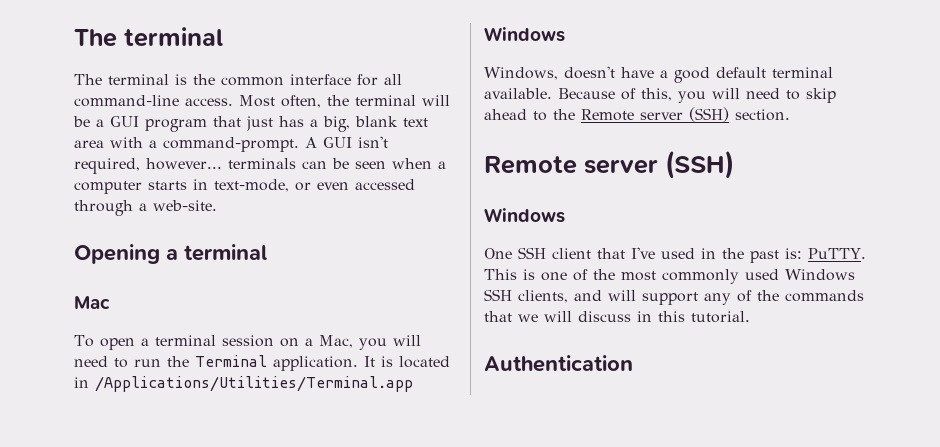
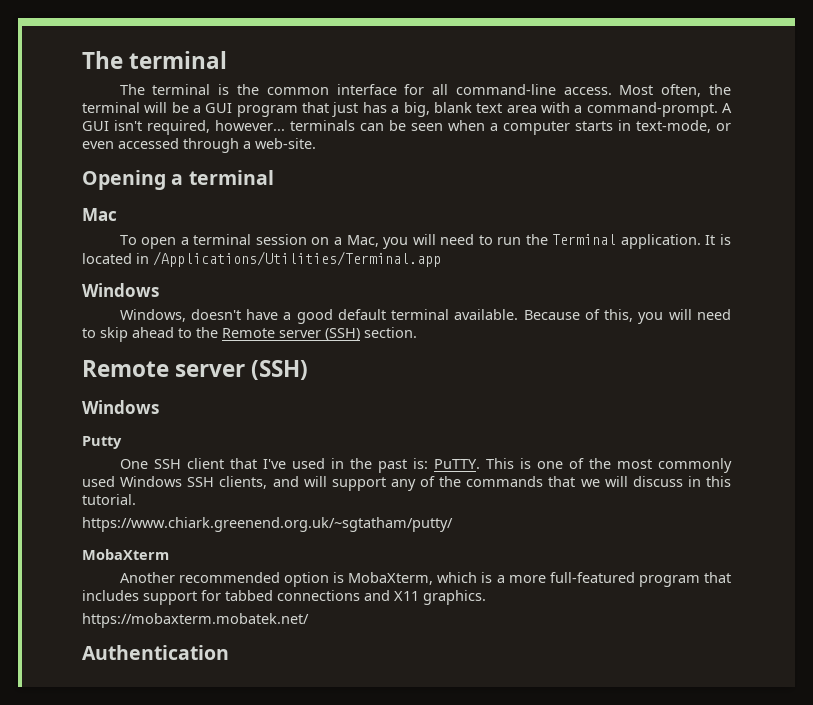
(565, 215) none -> [82,436,122,449] // Putty
(750, 317) none -> [82,517,453,532] [82,549,169,560] [119,572,732,587] [82,590,486,605] [82,613,309,628] // https://www.chiark.greenend.org.uk/~sgtatham/putty/ // MobaXterm // Another recommended option is MobaXterm, which is a more full-featured program that includes support for tabbed connections and X11 graphics. // https://mobaxterm.mobatek.net/

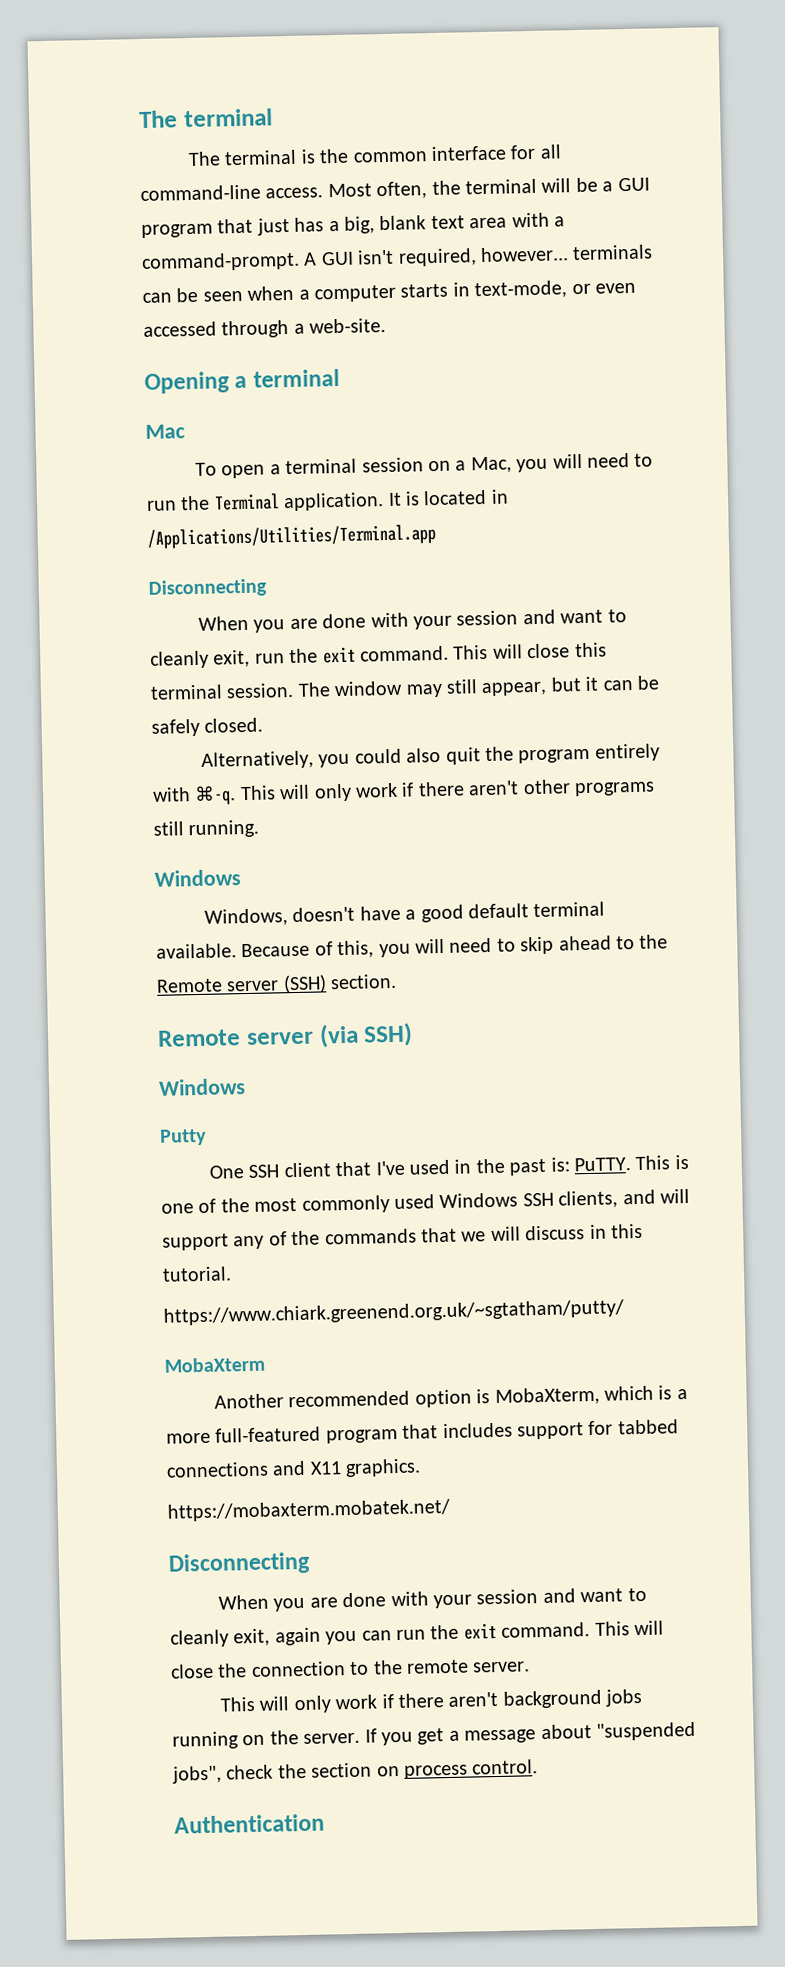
(441, 259) none -> [148,578,267,598] [198,609,627,633] [150,642,607,669] [150,675,660,700] [151,717,264,737] [201,743,660,770] [152,779,655,806] [153,819,260,839] // Disconnecting // When you are done with your session and want to cleanly exit, run the exit command. This will close this terminal session. The window may still appear, but it can be safely closed. // Alternatively, you could also quit the program entirely with ⌘-q. This will only work if there aren't other programs still running.
[251,360,309,380] (SSH) -> [318,1022,414,1048] (via SSH)
(309, 620) none -> [168,1551,311,1576] [218,1587,647,1612] [170,1620,664,1648] [170,1659,531,1679] [220,1688,643,1714] [172,1721,696,1750] [172,1759,539,1784] // Disconnecting // When you are done with your session and want to cleanly exit, again you can run the exit command. This will close the connection to the remote server. // This will only work if there aren't background jobs running on the server. If you get a message about "suspended jobs", check the section on process control.

